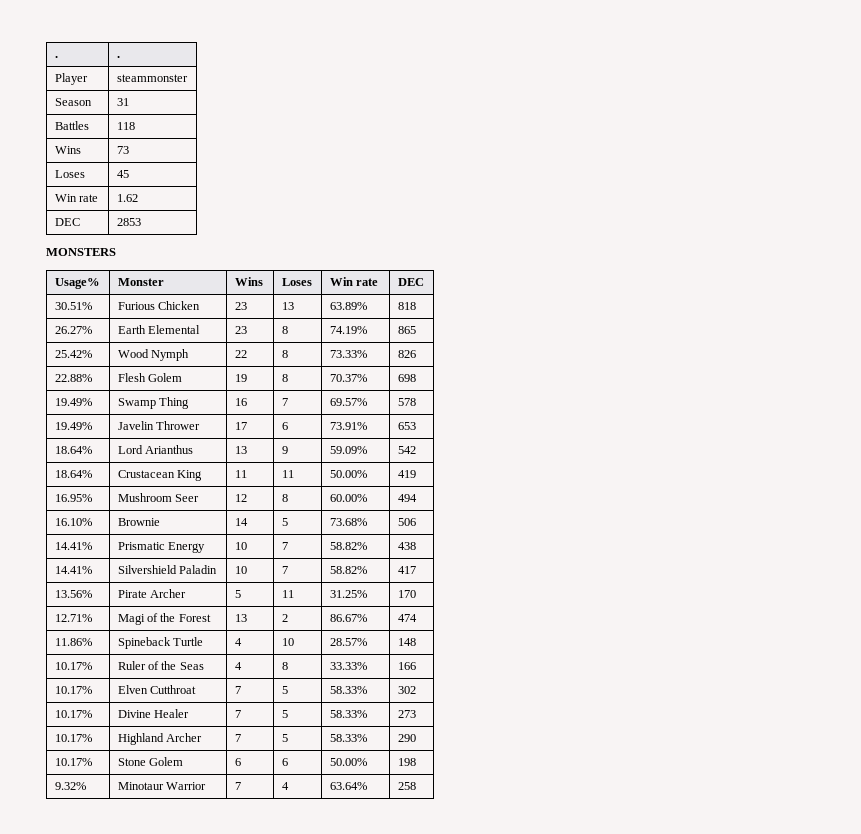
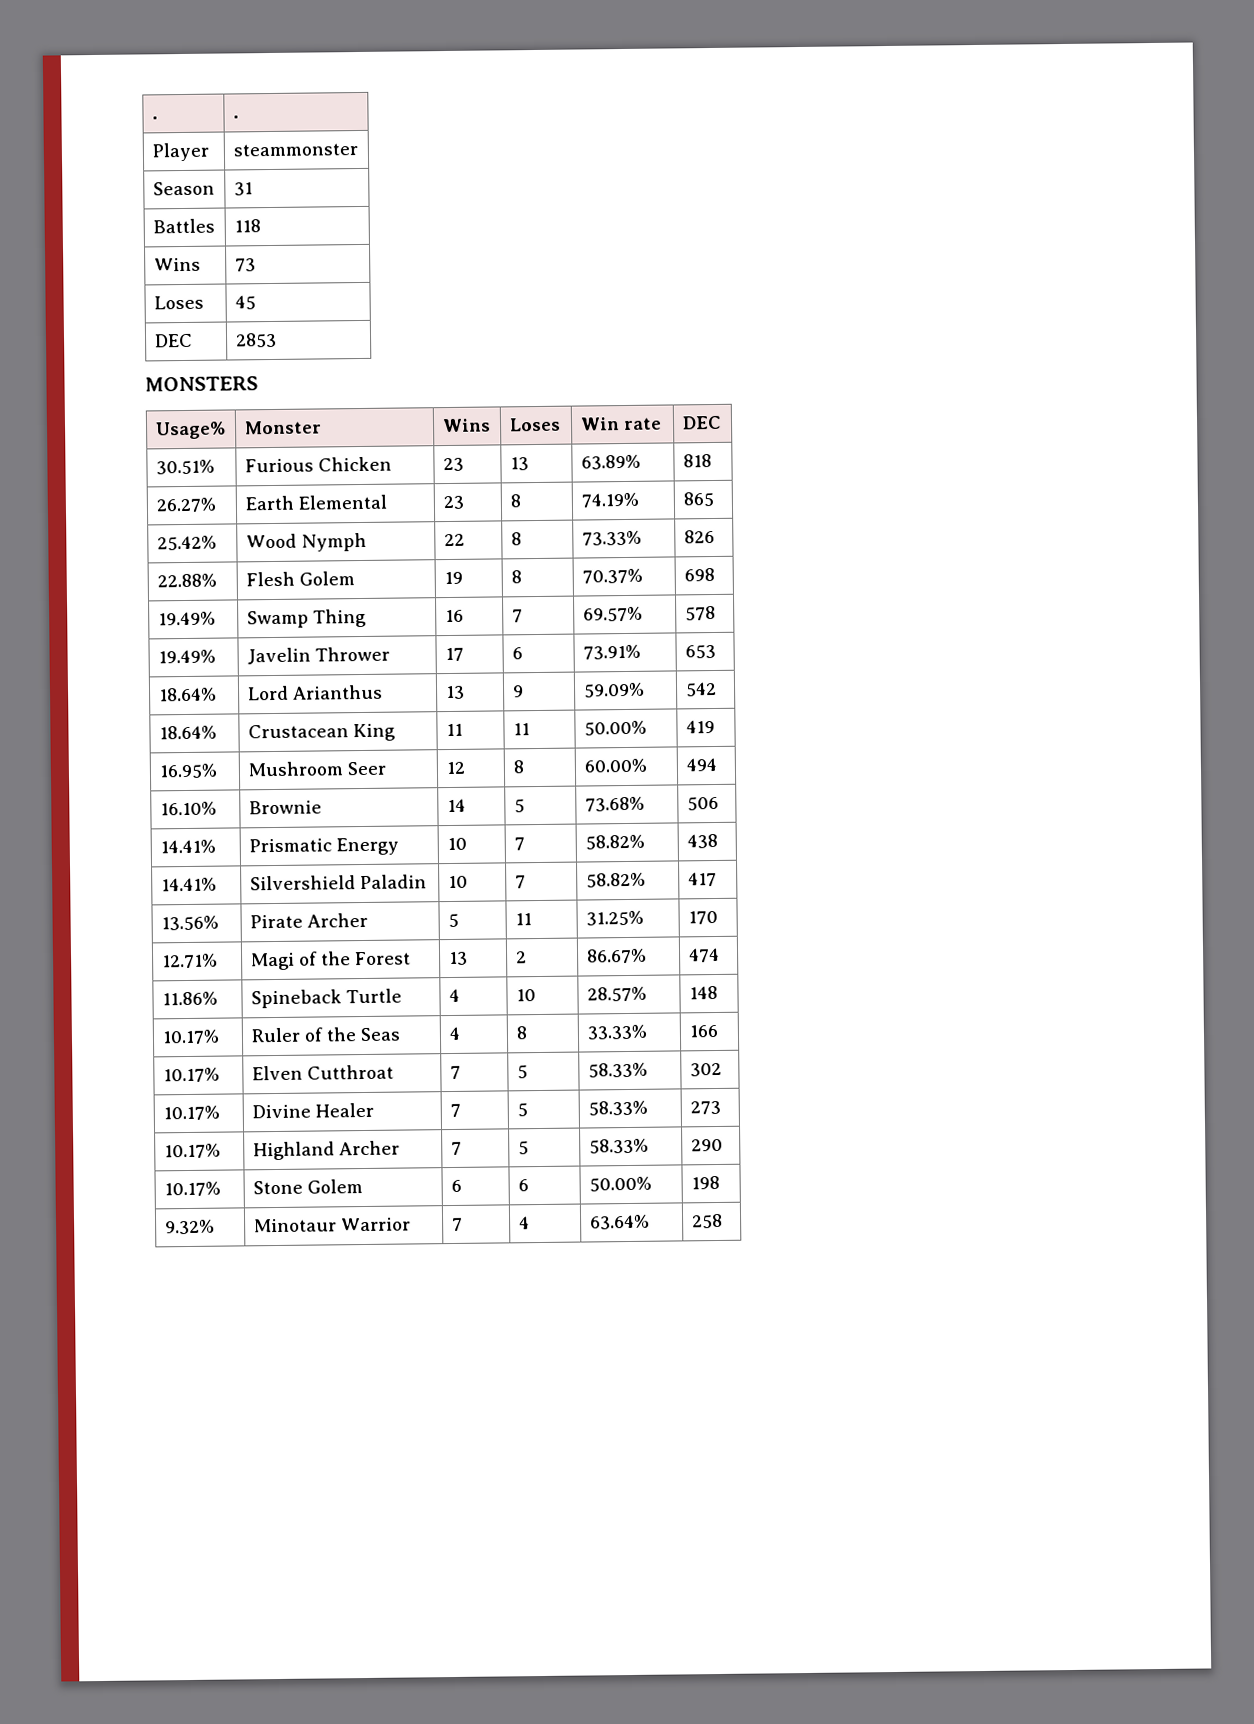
[54,194,99,202] [116,194,138,202] // Win rate | 1.62 -> (256, 302) none

